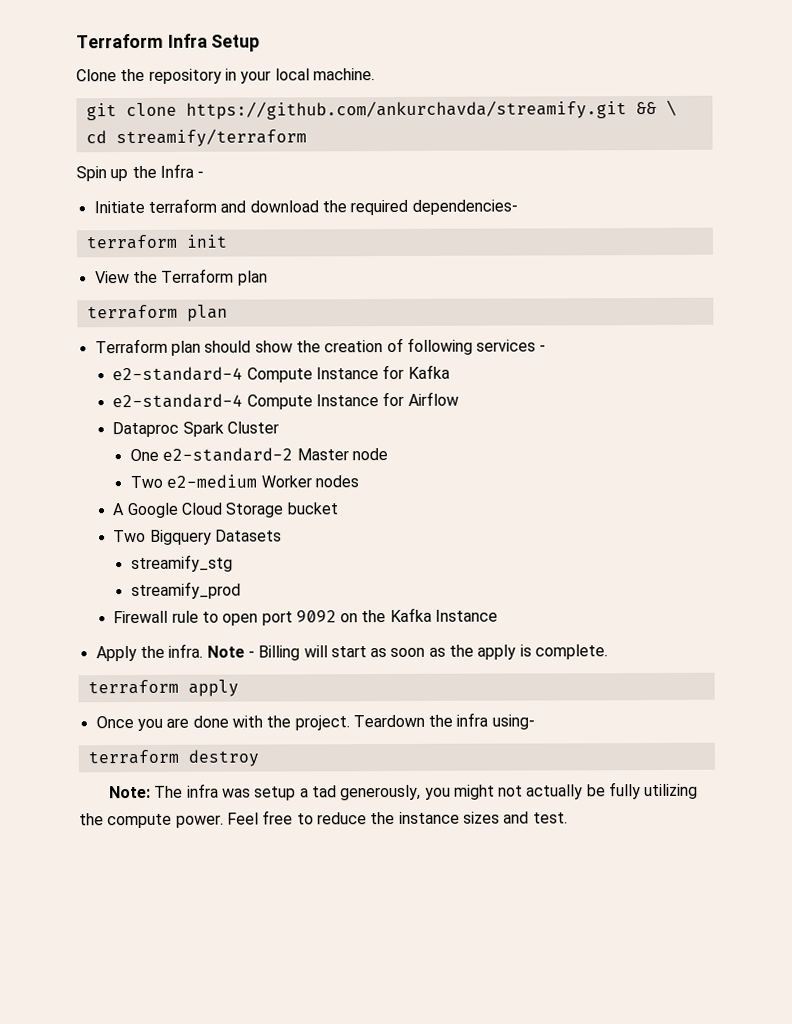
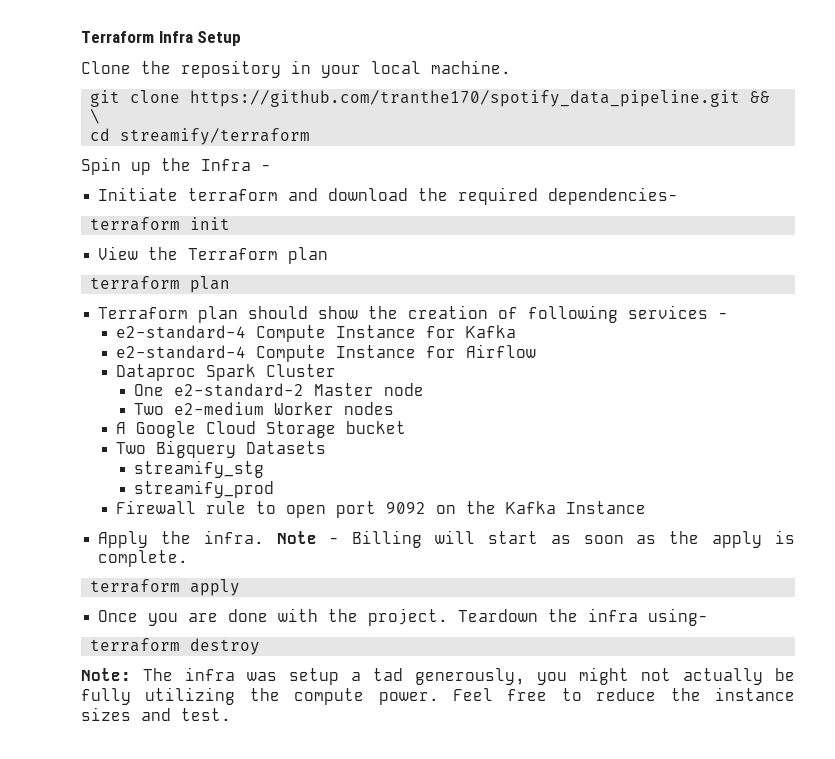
[185,100,627,120] https://github.com/ankurchavda/streamify.git -> [190,90,741,107] https://github.com/tranthe170/spotify_data_pipeline.git

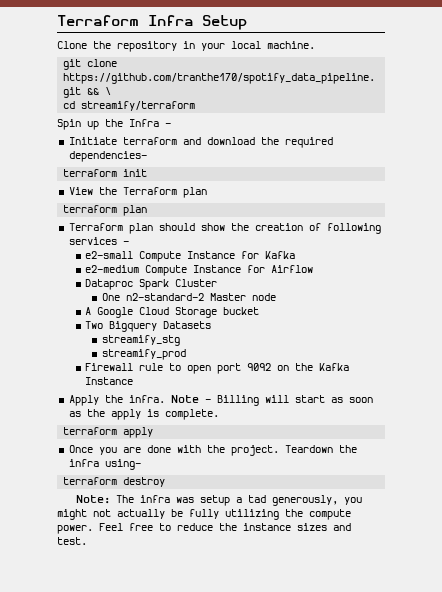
[115,325,246,339] e2-standard-4 -> [85,251,134,259] e2-small
[115,345,246,359] e2-standard-4 -> [85,265,140,273] e2-medium
[173,383,304,397] e2-standard-2 -> [125,293,204,301] n2-standard-2
[133,402,394,415] // Two e2-medium Worker nodes -> (276, 297) none

